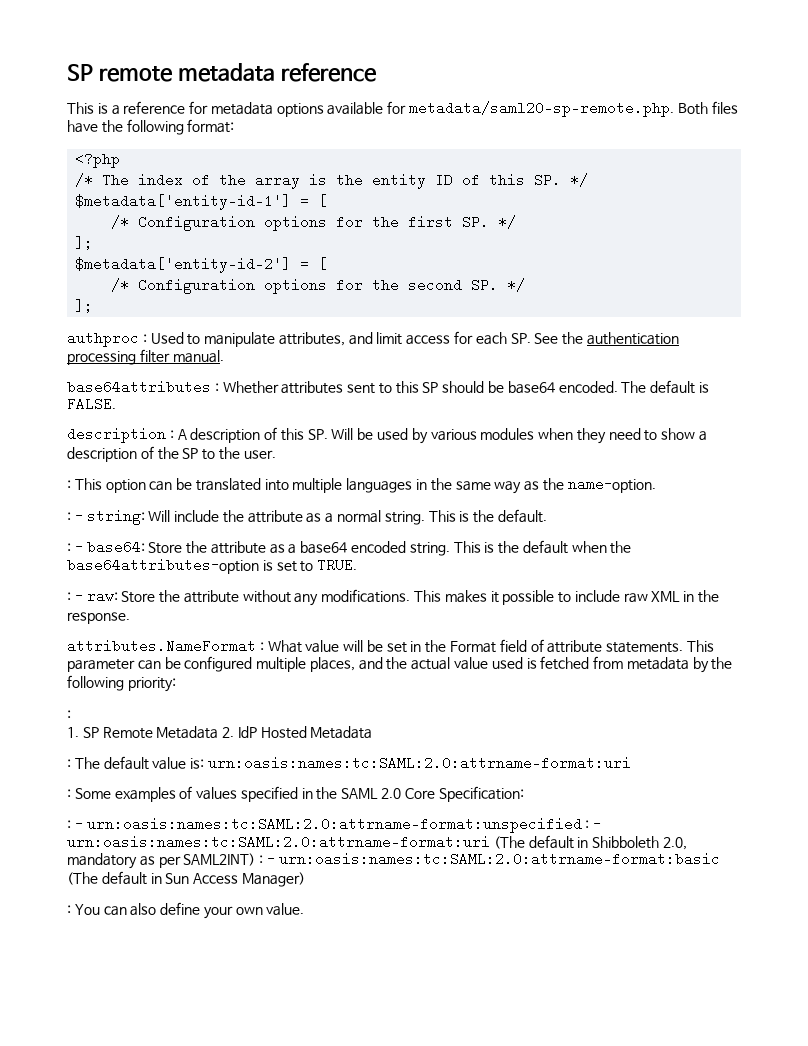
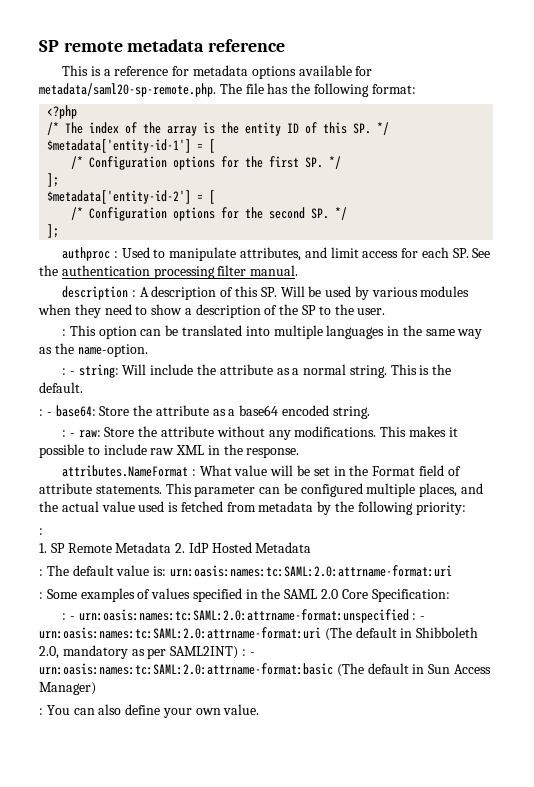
[677,101,738,115] [67,120,98,133] Both files have -> [219,83,289,94] The file has
[67,380,709,394] [67,397,116,411] // base64attributes : Whether attributes sent to this SP should be base64 encoded. The default is FALSE. -> (299, 270) none
[453,540,632,554] [67,558,358,574] This is the default when the base64attributes-option is set to TRUE. -> (370, 412) none

